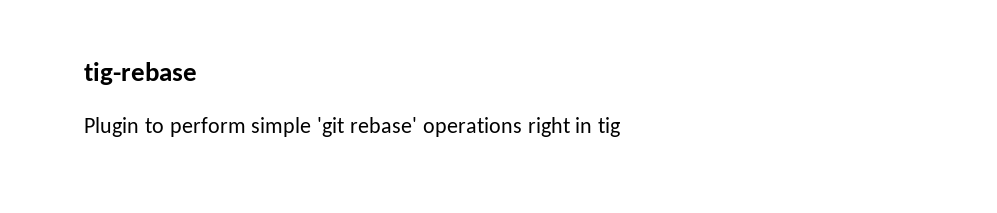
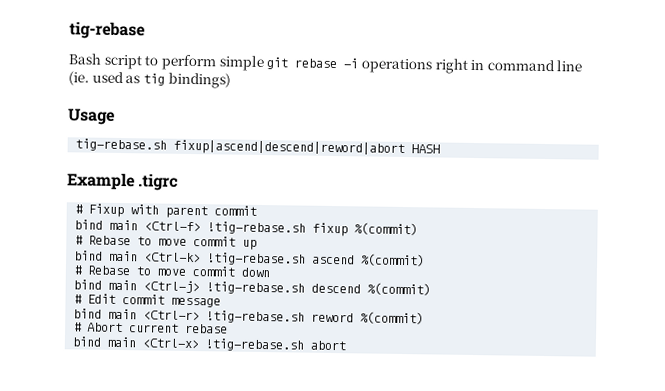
[84,117,139,137] Plugin -> [68,53,142,70] Bash script
[317,117,621,137] 'git rebase' operations right in tig -> [266,57,583,74] [68,71,231,89] [67,108,115,125] [75,138,441,157] [67,172,179,191] [74,203,258,219] [74,219,419,237] [74,235,258,250] [74,250,426,267] [73,265,271,278] [73,279,432,296] [73,293,222,308] [73,308,425,325] [73,322,229,334] [72,336,347,352] git rebase -i operations right in command line (ie. used as tig bindings) // Usage // tig-rebase.sh fixup|ascend|descend|reword|abort HASH // Example .tigrc // # Fixup with parent commit // bind main <Ctrl-f> !tig-rebase.sh fixup %(commit) // # Rebase to move commit up // bind main <Ctrl-k> !tig-rebase.sh ascend %(commit) // # Rebase to move commit down // bind main <Ctrl-j> !tig-rebase.sh descend %(commit) // # Edit commit message // bind main <Ctrl-r> !tig-rebase.sh reword %(commit) // # Abort current rebase // bind main <Ctrl-x> !tig-rebase.sh abort

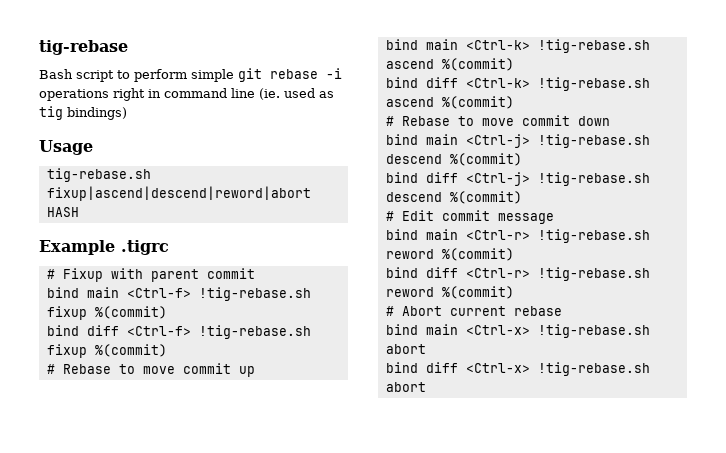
(419, 229) none -> [46,325,311,339] [46,344,167,358] // bind diff <Ctrl-f> !tig-rebase.sh fixup %(commit)
(426, 260) none -> [385,77,650,91] [385,96,514,109] // bind diff <Ctrl-k> !tig-rebase.sh ascend %(commit)
(432, 289) none -> [385,172,650,186] [385,191,522,204] // bind diff <Ctrl-j> !tig-rebase.sh descend %(commit)
(425, 318) none -> [385,267,650,281] [385,286,514,299] // bind diff <Ctrl-r> !tig-rebase.sh reword %(commit)
(347, 345) none -> [385,362,650,376] [385,382,426,392] // bind diff <Ctrl-x> !tig-rebase.sh abort

